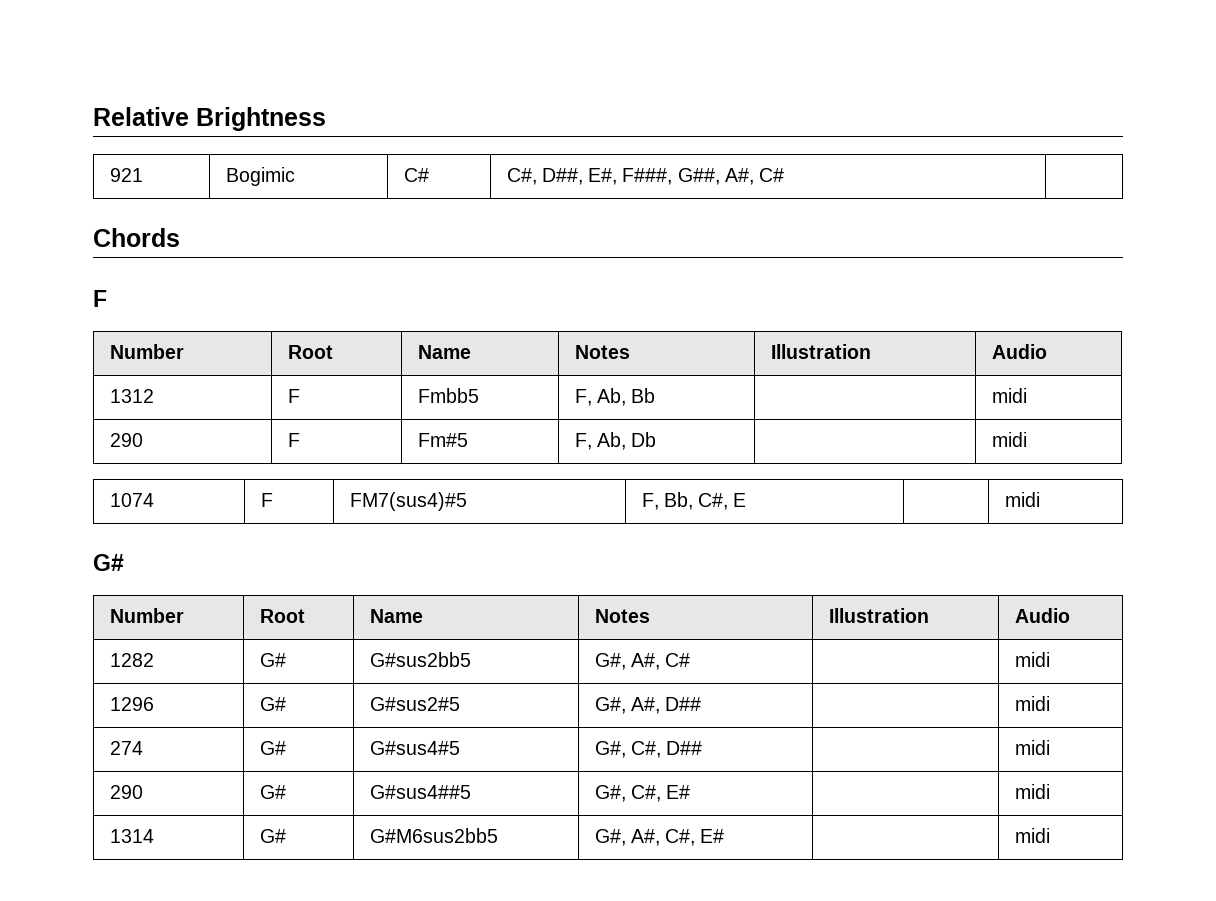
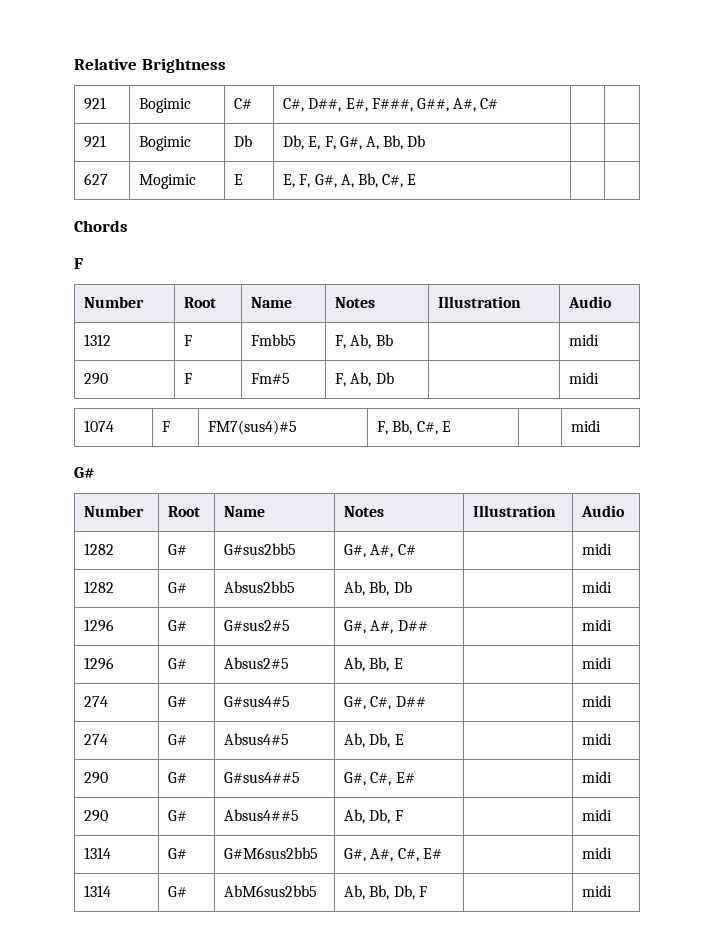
(785, 175) none -> [84,135,107,148] [139,136,192,151] [234,135,253,147] [283,135,426,150] [84,173,109,185] [139,174,197,189] [234,174,244,185] [283,173,417,188] | // 921 | Bogimic | Db | Db, E, F, G#, A, Bb, Db | | // 627 | Mogimic | E | E, F, G#, A, Bb, C#, E | |
(1050, 659) none -> [84,581,115,593] [168,582,188,593] [224,581,296,593] [344,581,412,596] [582,581,613,593] // 1282 | G# | Absus2bb5 | Ab, Bb, Db | | midi
(1050, 703) none -> [84,657,115,670] [168,658,188,669] [224,657,290,669] [344,657,403,672] [582,657,613,669] // 1296 | G# | Absus2#5 | Ab, Bb, E | | midi
(1050, 747) none -> [84,734,109,745] [168,734,188,745] [224,733,290,745] [344,733,404,748] [582,733,613,745] // 274 | G# | Absus4#5 | Ab, Db, E | | midi
(1050, 791) none -> [84,810,109,822] [168,810,188,821] [224,809,300,821] [344,809,403,824] [582,809,613,821] // 290 | G# | Absus4##5 | Ab, Db, F | | midi
(1050, 835) none -> [84,885,112,897] [168,886,188,897] [224,885,318,897] [344,885,427,900] [582,885,613,897] // 1314 | G# | AbM6sus2bb5 | Ab, Bb, Db, F | | midi

